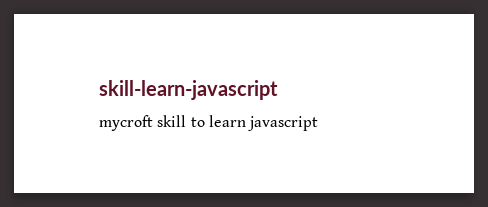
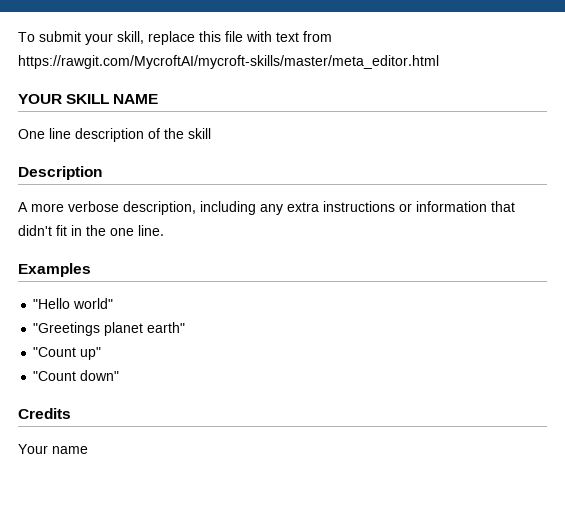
[99,80,278,100] [99,115,319,131] skill-learn-javascript // mycroft skill to learn javascript -> [18,31,332,45] [18,55,439,69] [18,94,159,104] [18,128,211,142] [18,166,102,180] [18,201,515,215] [18,225,164,236] [18,263,91,277] [33,298,114,309] [33,322,186,336] [33,347,102,360] [33,370,120,381] [18,408,71,419] [18,444,88,454] To submit your skill, replace this file with text from https://rawgit.com/MycroftAI/mycroft-skills/master/meta_editor.html // YOUR SKILL NAME // One line description of the skill // Description // A more verbose description, including any extra instructions or information that didn't fit in the one line. // Examples // "Hello world" // "Greetings planet earth" // "Count up" // "Count down" // Credits // Your name

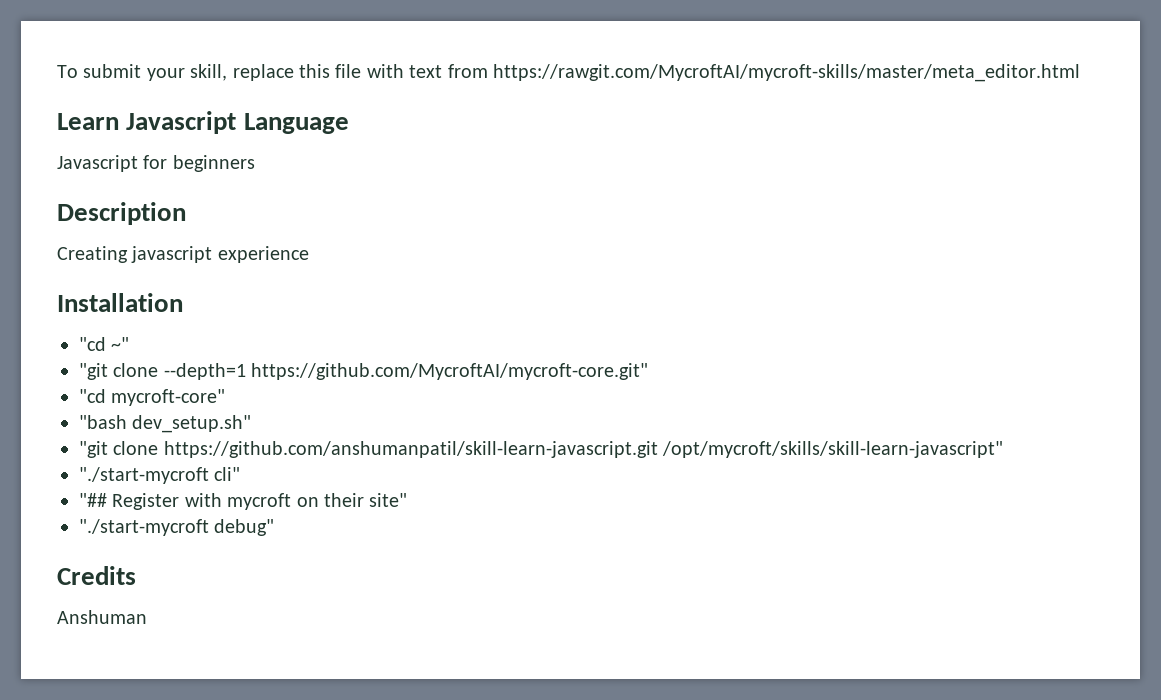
[18,94,159,104] [18,128,211,142] [18,166,102,180] [18,201,515,215] [18,225,164,236] [18,263,91,277] [33,298,114,309] [33,322,186,336] [33,347,102,360] [33,370,120,381] YOUR SKILL NAME // One line description of the skill // Description // A more verbose description, including any extra instructions or information that didn't fit in the one line. // Examples // "Hello world" // "Greetings planet earth" // "Count up" // "Count down" -> [57,111,349,134] [57,155,255,172] [57,202,186,225] [57,246,309,263] [57,293,183,312] [79,337,130,351] [79,363,649,380] [79,389,226,406] [79,415,252,433] [79,441,1004,458] [79,467,241,484] [79,493,408,510] [79,519,275,536] Learn Javascript Language // Javascript for beginners // Description // Creating javascript experience // Installation // "cd ~" // "git clone --depth=1 https://github.com/MycroftAI/mycroft-core.git" // "cd mycroft-core" // "bash dev_setup.sh" // "git clone https://github.com/anshumanpatil/skill-learn-javascript.git /opt/mycroft/skills/skill-learn-javascript" // "./start-mycroft cli" // "## Register with mycroft on their site" // "./start-mycroft debug"
[18,444,88,454] Your name -> [57,610,147,624] Anshuman

